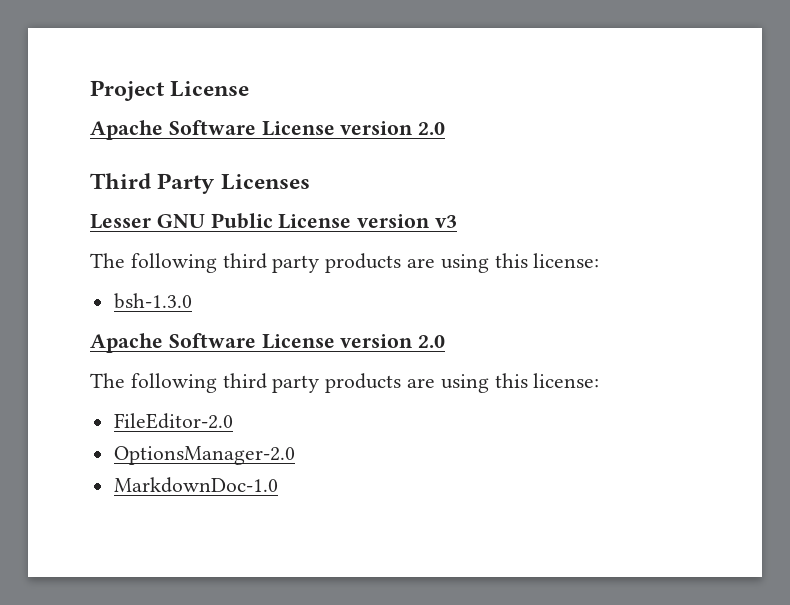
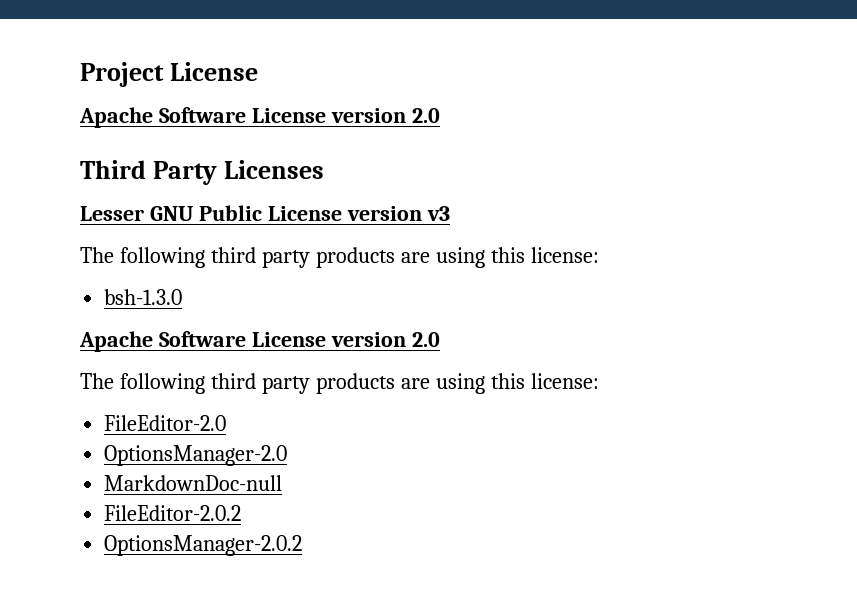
[113,477,278,493] MarkdownDoc-1.0 -> [104,475,283,491] [104,505,242,521] [104,535,303,556] MarkdownDoc-null // FileEditor-2.0.2 // OptionsManager-2.0.2

